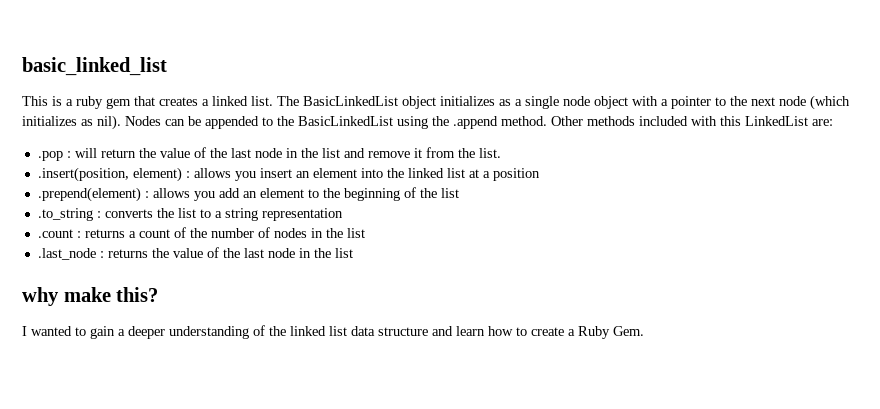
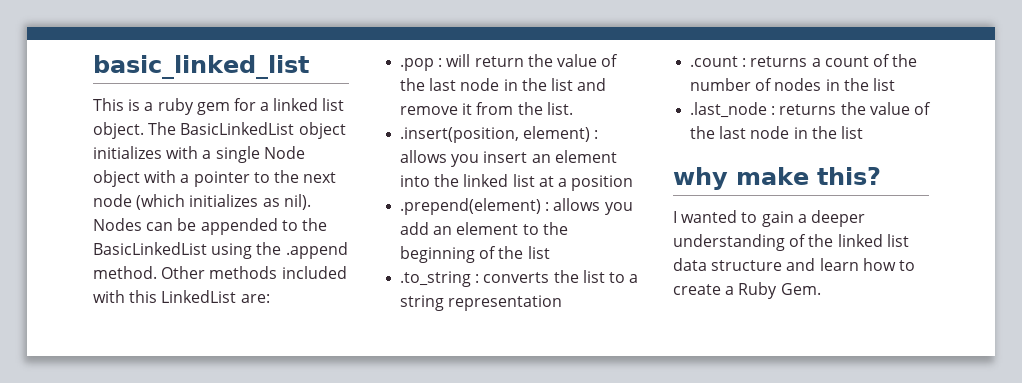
[134,96,273,106] that creates a linked list. -> [233,98,345,111] [93,122,144,139] for a linked list object.
[499,99,511,106] as -> [166,146,199,159] with
[563,96,590,106] node -> [263,146,305,159] Node

